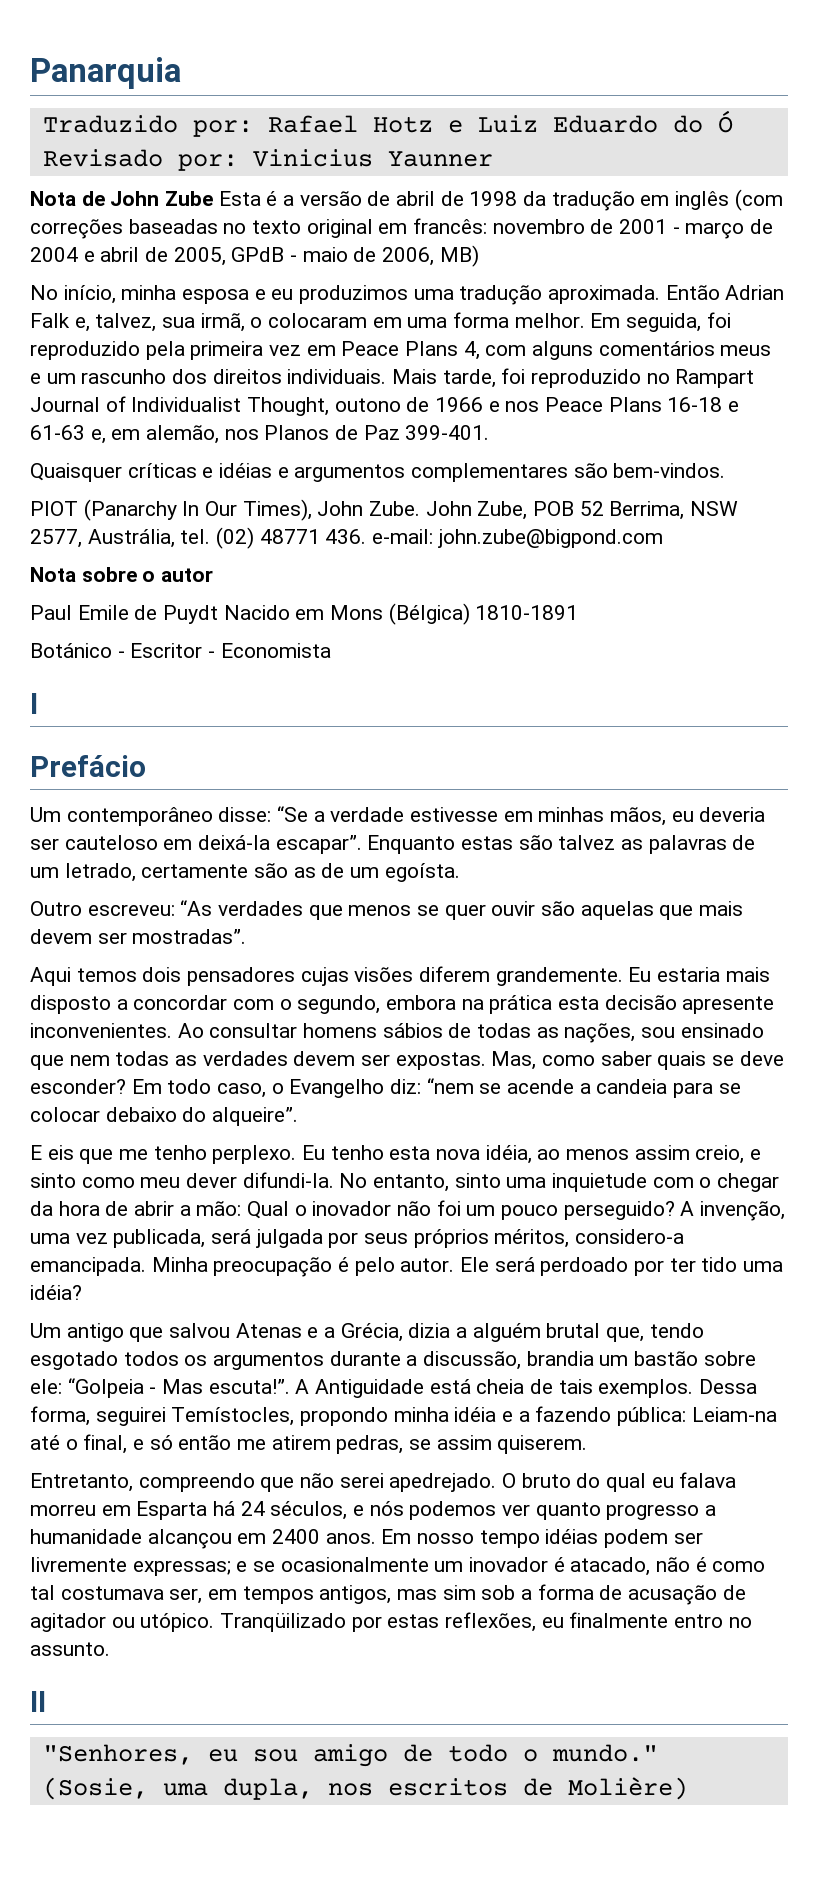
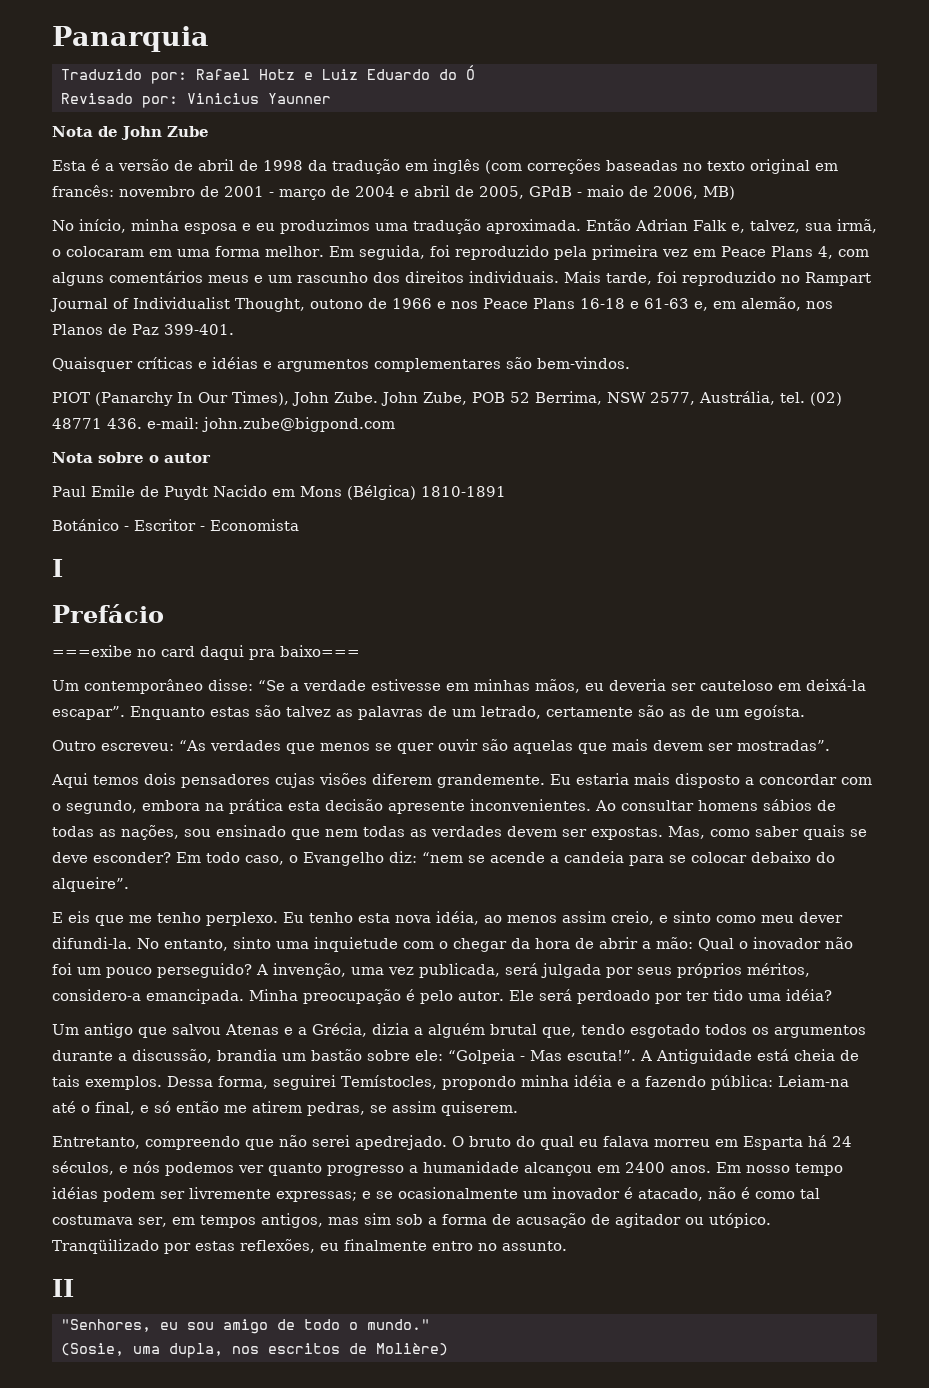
(214, 198) none -> (209, 131) //
(146, 766) none -> [52,645,360,660] // ===exibe no card daqui pra baixo===

